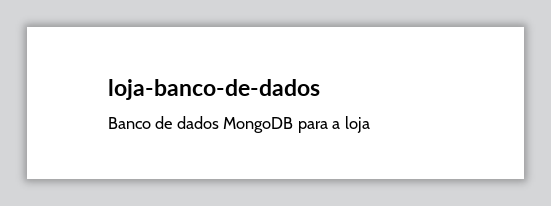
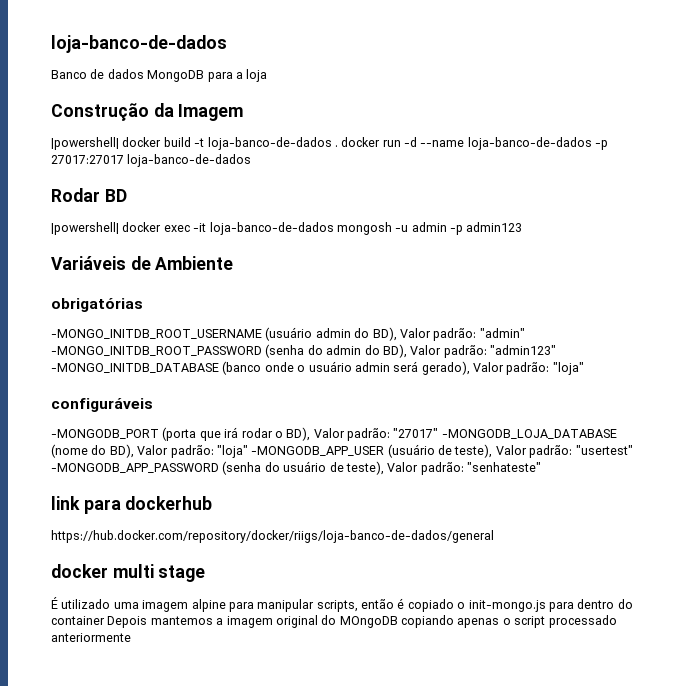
(370, 124) none -> [51,103,244,121] [51,137,609,150] [51,154,252,167] [51,188,127,202] [51,222,523,235] [51,256,234,270] [51,298,143,312] [51,327,525,341] [51,344,556,358] [51,361,584,375] [51,398,153,412] [51,427,617,441] [51,444,633,458] [51,461,541,475] [51,496,213,514] [51,530,494,543] [51,564,206,582] [51,597,633,612] [51,615,617,628] [51,633,131,642] // Construção da Imagem // |powershell| docker build -t loja-banco-de-dados . docker run -d --name loja-banco-de-dados -p 27017:27017 loja-banco-de-dados // Rodar BD // |powershell| docker exec -it loja-banco-de-dados mongosh -u admin -p admin123 // Variáveis de Ambiente // obrigatórias // -MONGO_INITDB_ROOT_USERNAME (usuário admin do BD), Valor padrão: "admin" -MONGO_INITDB_ROOT_PASSWORD (senha do admin do BD), Valor padrão: "admin123" -MONGO_INITDB_DATABASE (banco onde o usuário admin será gerado), Valor padrão: "loja" // configuráveis // -MONGODB_PORT (porta que irá rodar o BD), Valor padrão: "27017" -MONGODB_LOJA_DATABASE (nome do BD), Valor padrão: "loja" -MONGODB_APP_USER (usuário de teste), Valor padrão: "usertest" -MONGODB_APP_PASSWORD (senha do usuário de teste), Valor padrão: "senhateste" // link para dockerhub // https://hub.docker.com/repository/docker/riigs/loja-banco-de-dados/general // docker multi stage // É utilizado uma imagem alpine para manipular scripts, então é copiado o init-mongo.js para dentro do container Depois mantemos a imagem original do MOngoDB copiando apenas o script processado anteriormente

